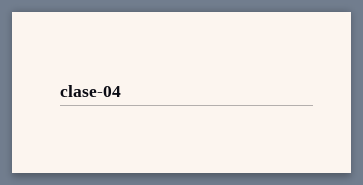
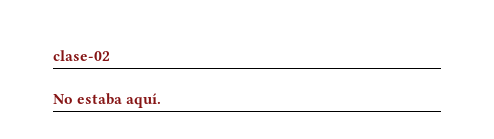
[60,85,121,97] clase-04 -> [53,50,110,61] [53,93,162,108] clase-02 // No estaba aquí.

